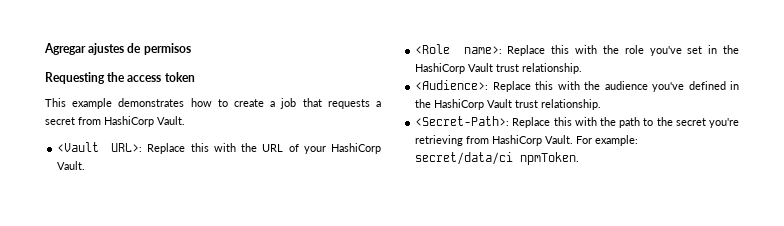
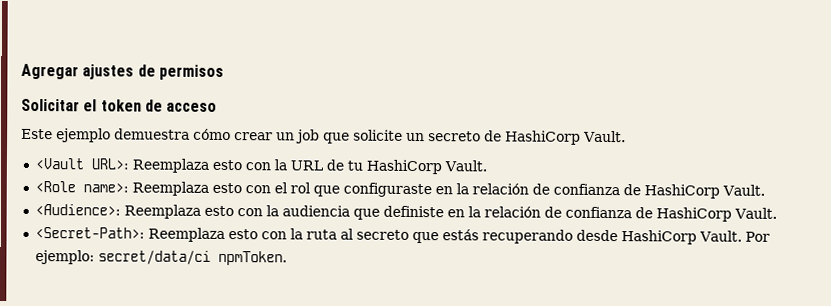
[45,72,195,84] [45,98,381,109] [45,116,185,127] [57,142,381,154] [57,161,86,170] [415,44,739,56] [415,63,583,74] [415,80,739,92] [415,99,602,110] [415,116,739,128] [415,135,639,146] Requesting the access token // This example demonstrates how to create a job that requests a secret from HashiCorp Vault. // <Vault URL>: Replace this with the URL of your HashiCorp Vault. // <Role name>: Replace this with the role you've set in the HashiCorp Vault trust relationship. // <Audience>: Replace this with the audience you've defined in the HashiCorp Vault trust relationship. // <Secret-Path>: Replace this with the path to the secret you're retrieving from HashiCorp Vault. For example: -> [21,98,218,112] [21,128,626,145] [34,158,487,175] [34,181,765,199] [34,204,777,222] [34,227,770,245] [34,250,95,265] Solicitar el token de acceso // Este ejemplo demuestra cómo crear un job que solicite un secreto de HashiCorp Vault. // <Vault URL>: Reemplaza esto con la URL de tu HashiCorp Vault. // <Role name>: Reemplaza esto con el rol que configuraste en la relación de confianza de HashiCorp Vault. // <Audience>: Reemplaza esto con la audiencia que definiste en la relación de confianza de HashiCorp Vault. // <Secret-Path>: Reemplaza esto con la ruta al secreto que estás recuperando desde HashiCorp Vault. Por ejemplo:

